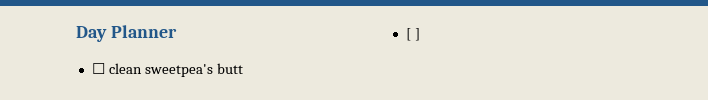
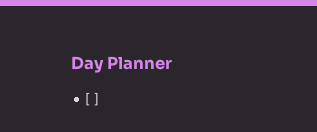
[91,63,243,77] // ☐ clean sweetpea's butt -> (173, 63) none

